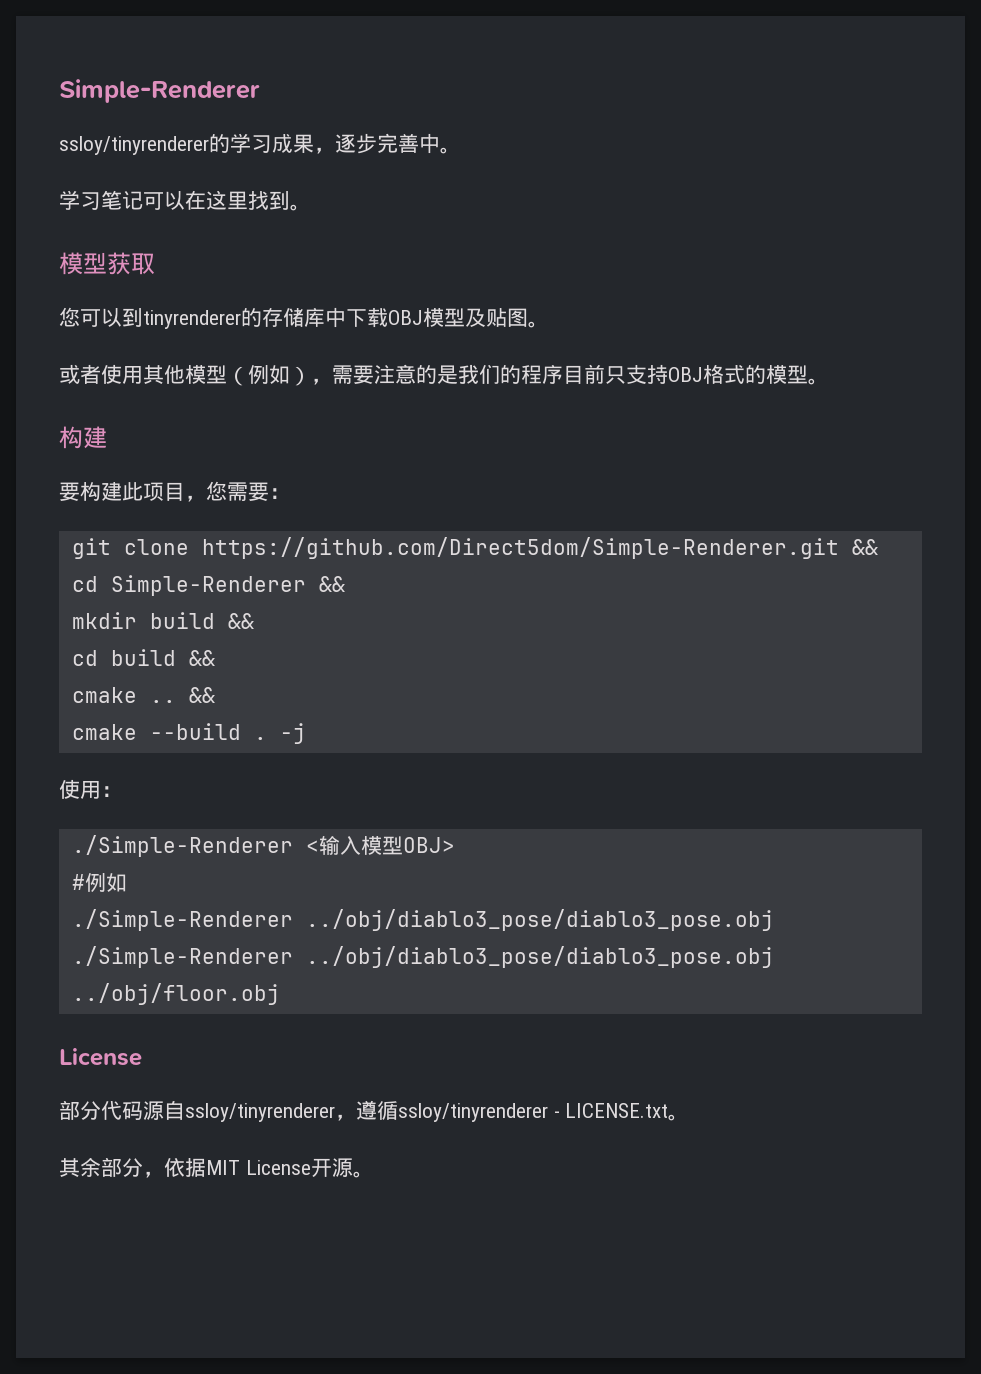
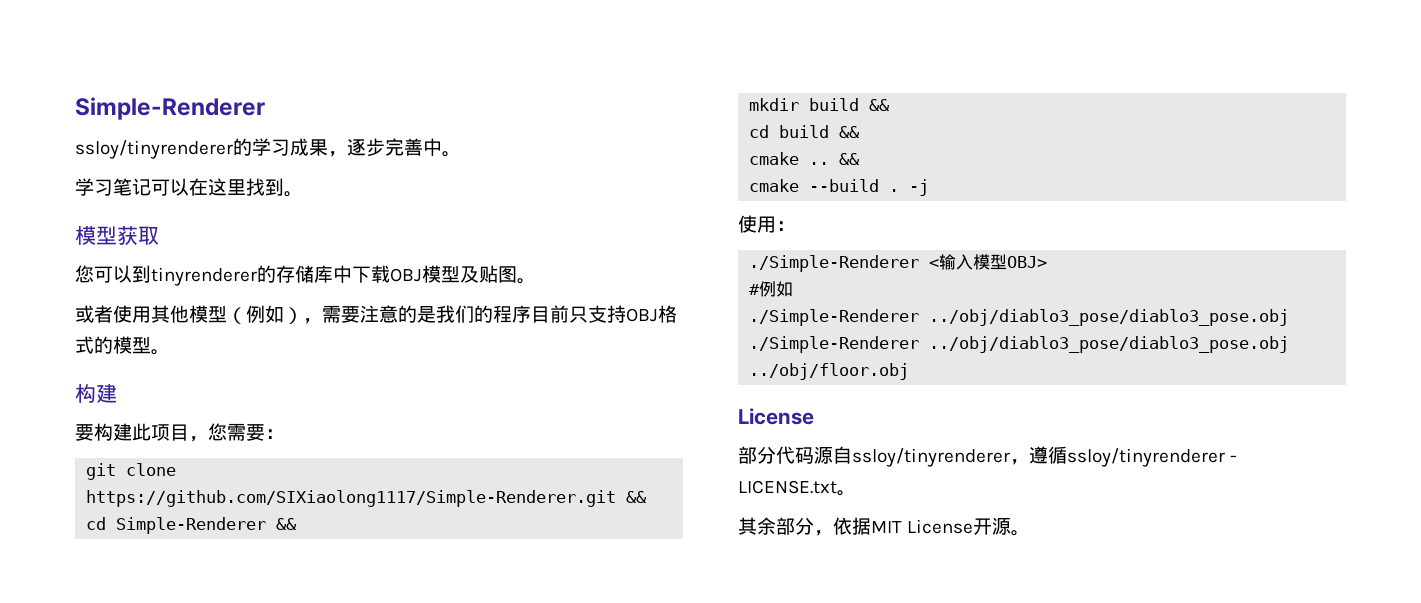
[201,537,839,559] https://github.com/Direct5dom/Simple-Renderer.git -> [86,490,617,507] https://github.com/SIXiaolong1117/Simple-Renderer.git

